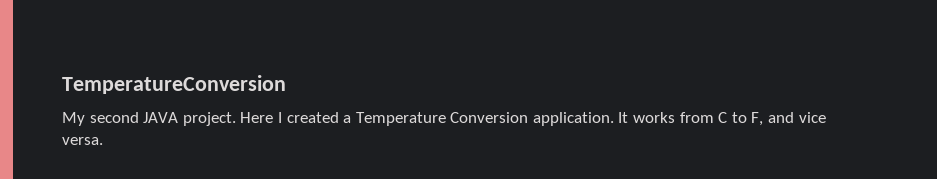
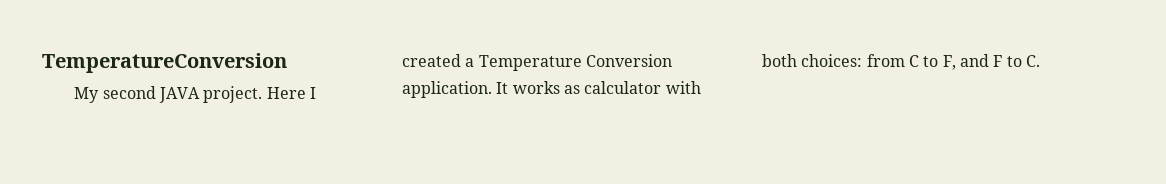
(676, 117) none -> [563,81,701,94] [762,54,863,67] as calculator with both choices:
[798,112,826,123] [62,137,103,145] vice versa. -> [993,55,1040,67] F to C.

